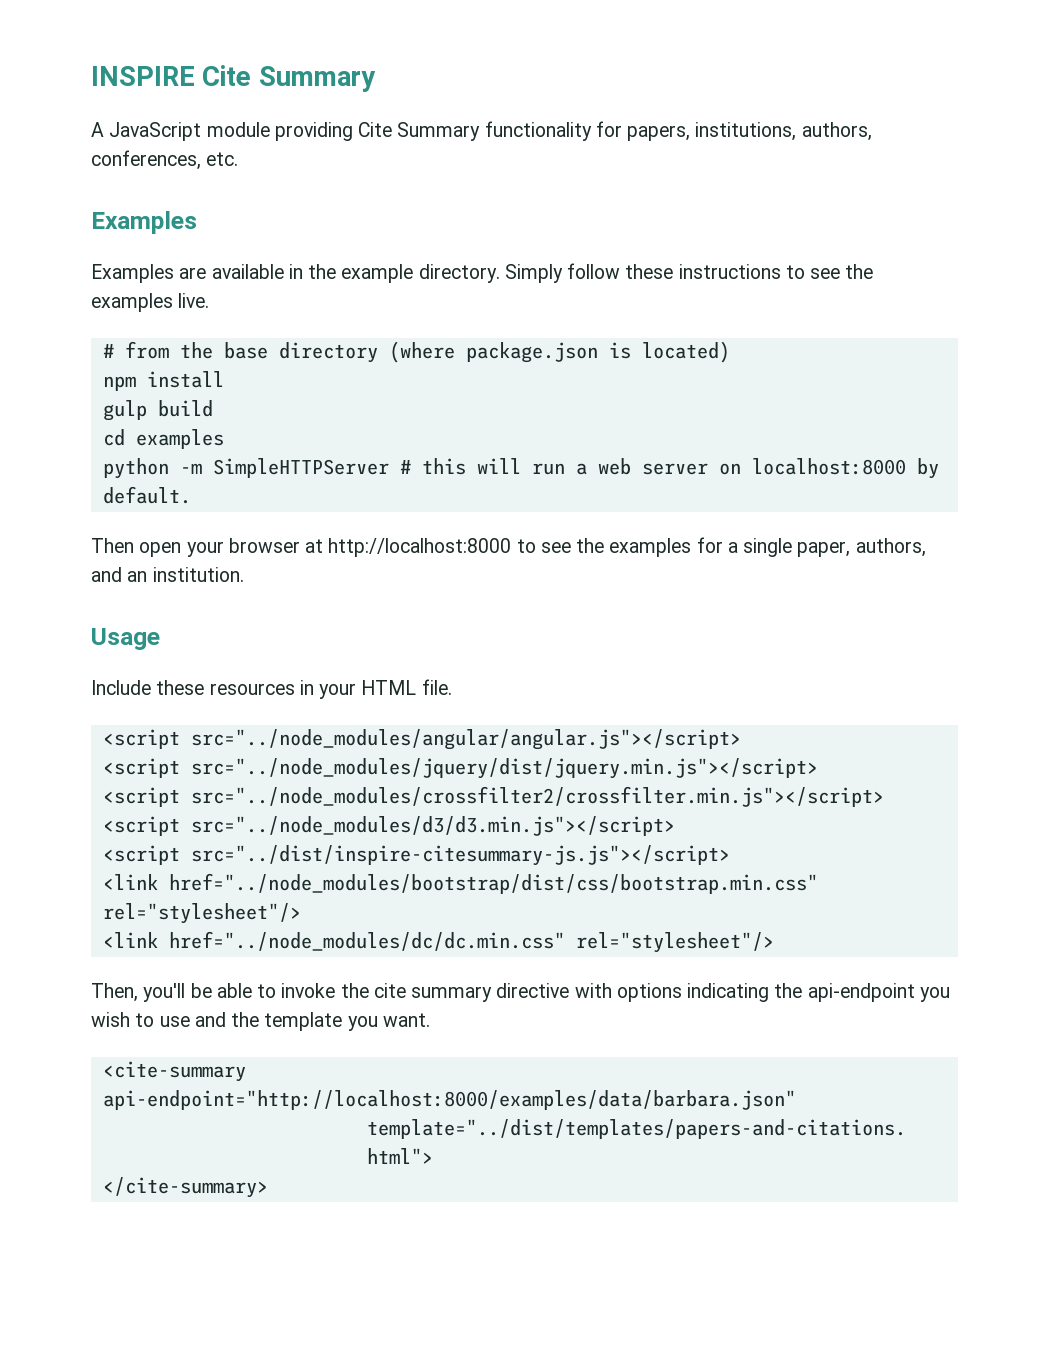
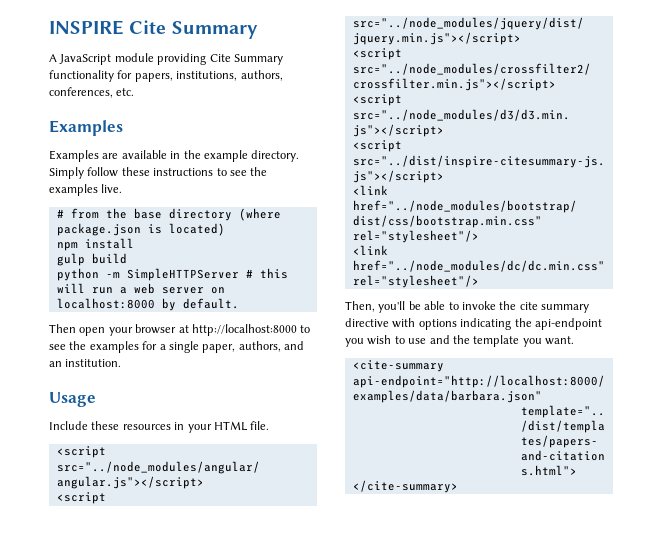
[102,429,224,449] // cd examples -> (127, 258) none

